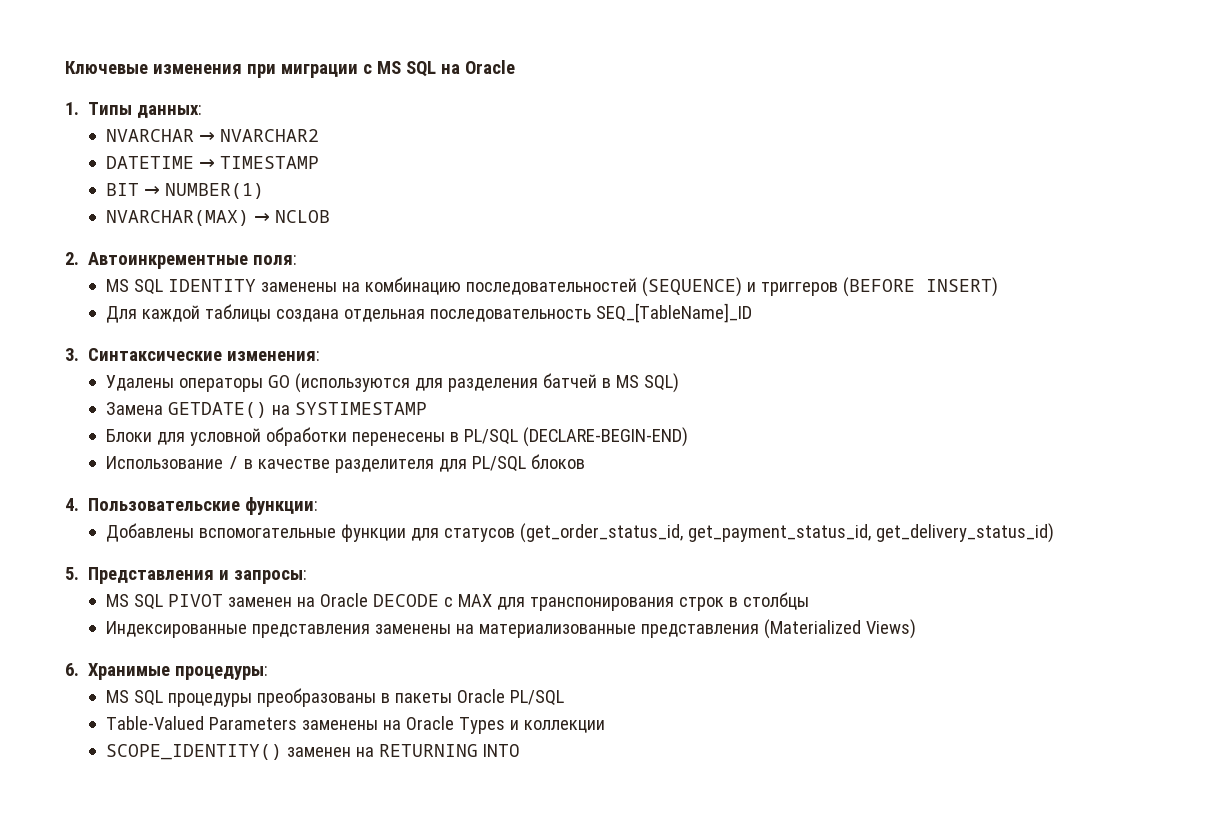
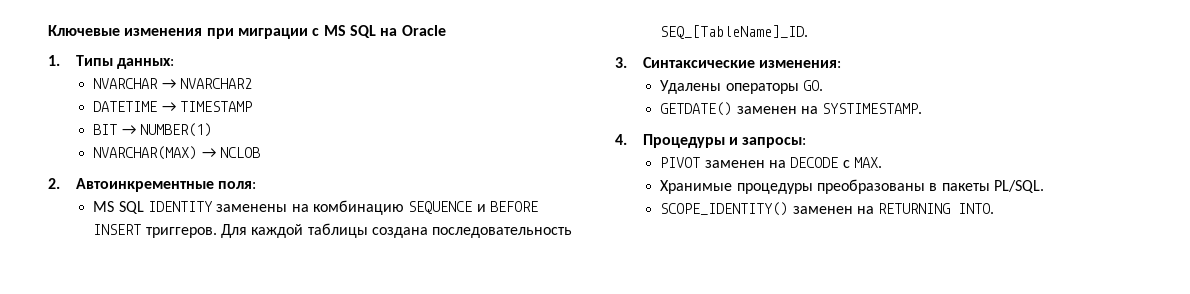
[465,277,998,297] последовательностей (SEQUENCE) и триггеров (BEFORE INSERT) // -> [408,201,538,214] [93,224,217,238] SEQUENCE и BEFORE INSERT триггеров.
[343,303,752,323] отдельная последовательность SEQ_[TableName]_ID -> [432,227,573,238] [660,25,809,39] последовательность SEQ_[TableName]_ID.
[267,373,679,393] [105,402,427,418] [105,427,688,447] [105,454,585,473] [65,497,319,515] [105,523,1054,543] [65,567,215,584] GO (используются для разделения батчей в MS SQL) // Замена GETDATE() на SYSTIMESTAMP // Блоки для условной обработки перенесены в PL/SQL (DECLARE-BEGIN-END) // Использование / в качестве разделителя для PL/SQL блоков // 4. Пользовательские функции: // Добавлены вспомогательные функции для статусов (get_order_status_id, get_payment_status_id, get_delivery_status_id) // 5. Представления -> [802,80,823,91] [660,102,923,116] [615,134,725,148] GO. // GETDATE() заменен на SYSTIMESTAMP. // 4. Процедуры
[105,594,163,610] MS SQL -> (807, 142) none
[319,593,368,607] Oracle -> (786, 164) none
[457,592,809,611] [105,619,916,639] [65,663,269,680] [105,688,564,707] [105,716,605,734] MAX для транспонирования строк в столбцы // Индексированные представления заменены на материализованные представления (Materialized Views) // 6. Хранимые процедуры: // MS SQL процедуры преобразованы в пакеты Oracle PL/SQL // Table-Valued Parameters заменены на Oracle Types и коллекции -> [853,157,882,168] [660,179,1044,194] MAX. // Хранимые процедуры преобразованы в пакеты PL/SQL.
[482,744,520,757] INTO -> [958,203,995,214] INTO.

